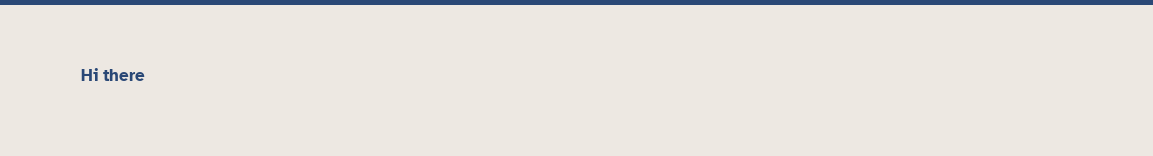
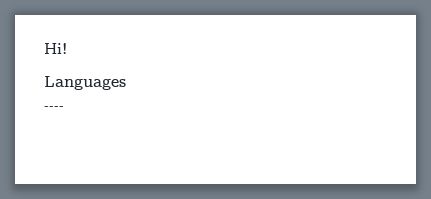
[81,68,145,81] Hi there -> [44,43,67,54] [44,76,126,90] [44,106,64,110] Hi! // Languages // ----

